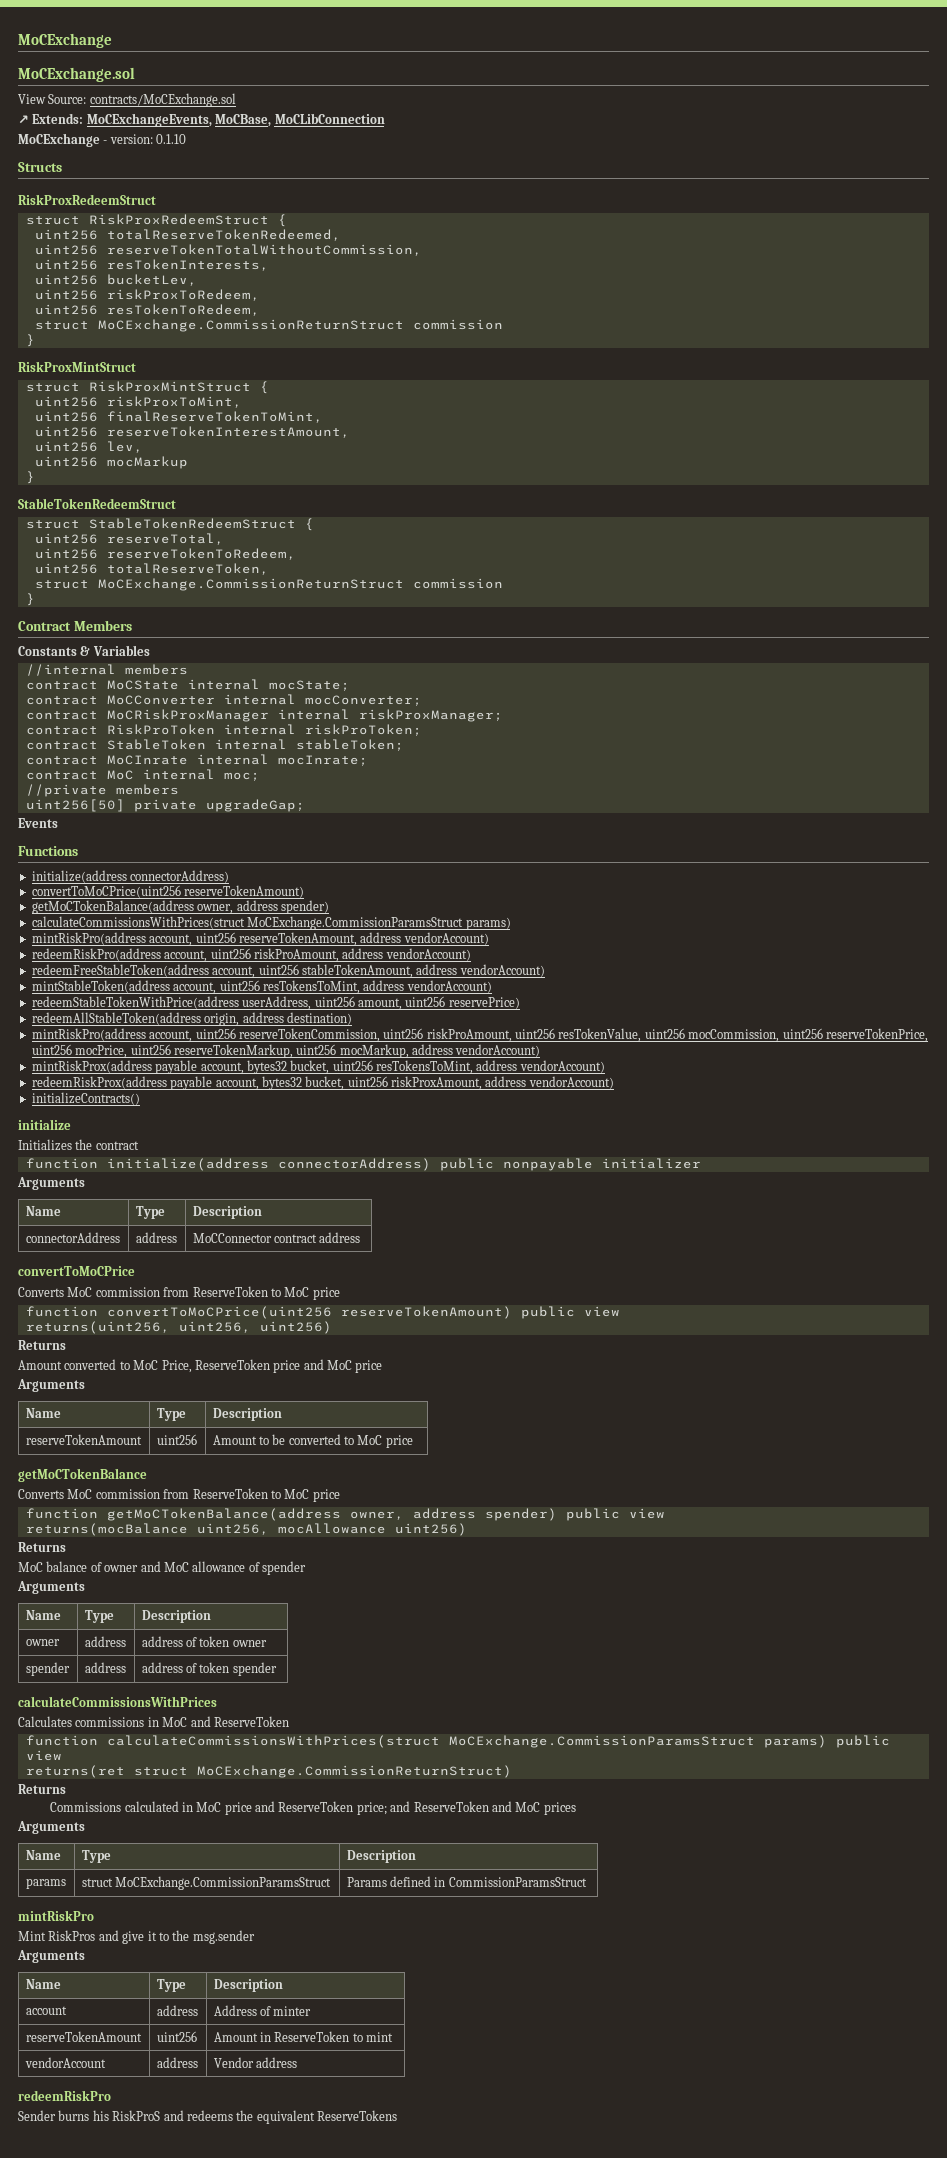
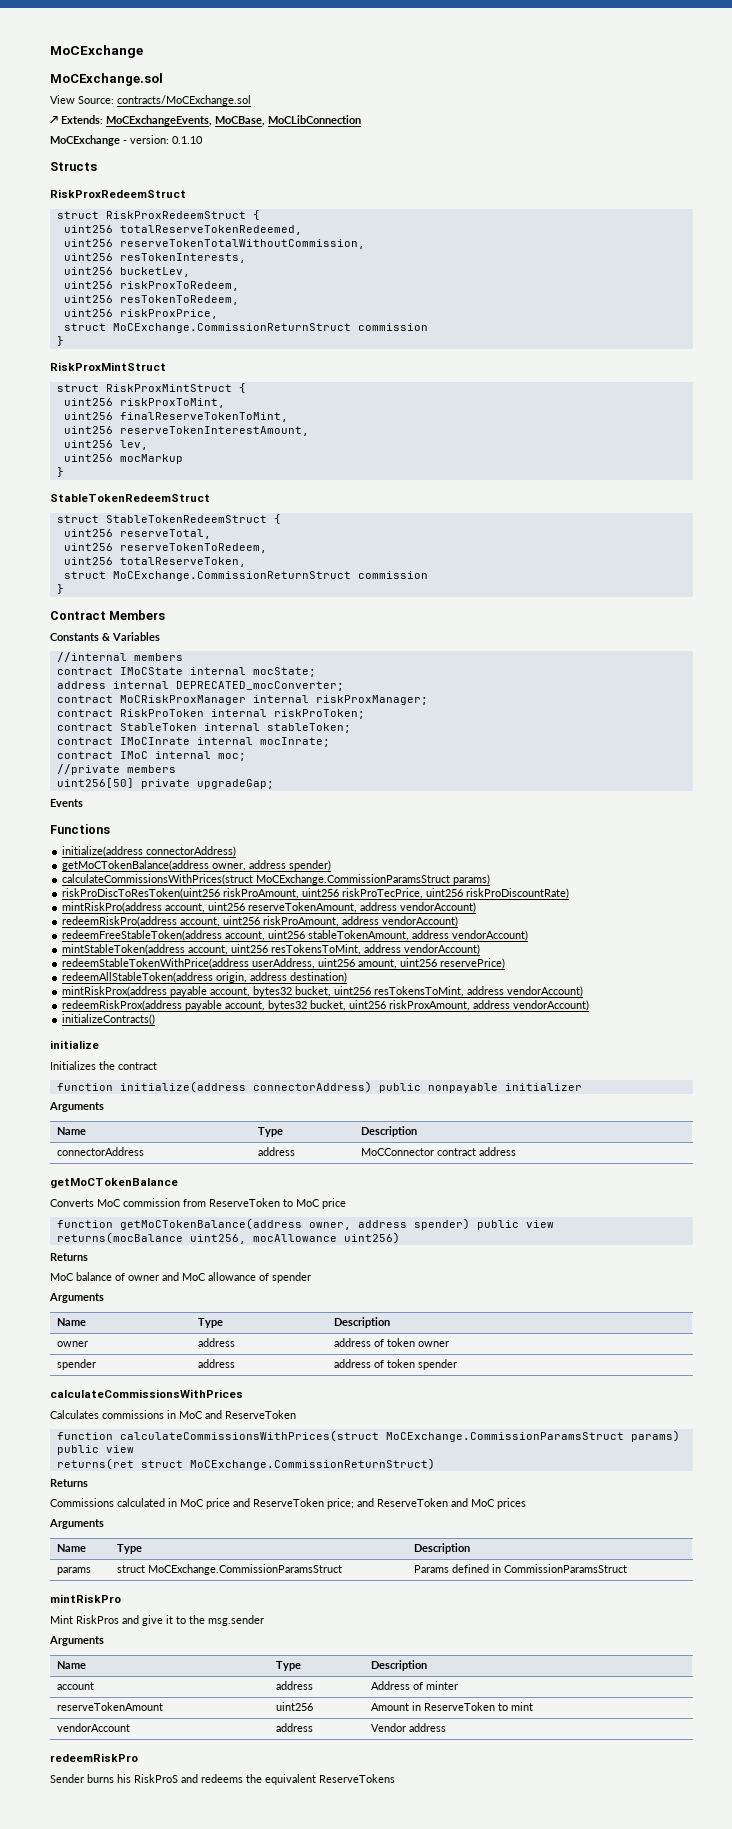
(260, 310) none -> [63,309,218,319] // uint256 riskProxPrice,
[106,680,179,690] MoCState -> [119,667,183,675] IMoCState
[25,694,422,706] contract MoCConverter internal mocConverter; -> [56,681,344,691] address internal DEPRECATED_mocConverter;
[106,755,188,765] MoCInrate -> [119,737,190,745] IMoCInrate
[106,770,134,780] MoC -> [119,751,148,759] IMoC
[31,885,305,898] // convertToMoCPrice(uint256 reserveTokenAmount) -> (237, 851) none
(511, 923) none -> [62,888,570,899] // riskProDiscToResToken(uint256 riskProAmount, uint256 riskProTecPrice, uint256 riskProDiscountRate)
[31,1028,928,1042] [31,1044,541,1058] // mintRiskPro(address account, uint256 reserveTokenCommission, uint256 riskProAmount, uint256 resTokenValue, uint256 mocCommission, uint256 reserveTokenPrice, uint256 mocPrice, uint256 reserveTokenMarkup, uint256 mocMarkup, address vendorAccount) -> (348, 977) none
[18,1266,135,1276] [18,1286,340,1300] [25,1306,620,1319] [25,1321,332,1334] [18,1340,66,1350] [18,1359,383,1373] [17,1379,85,1392] [25,1408,61,1418] [156,1408,186,1421] [212,1408,282,1421] [25,1434,142,1445] [156,1434,197,1445] [212,1434,413,1448] // convertToMoCPrice // Converts MoC commission from ReserveToken to MoC price // function convertToMoCPrice(uint256 reserveTokenAmount) public view // returns(uint256, uint256, uint256) // Returns // Amount converted to MoC Price, ReserveToken price and MoC price // Arguments // Name | Type | Description // reserveTokenAmount | uint256 | Amount to be converted to MoC price -> (517, 1151) none

